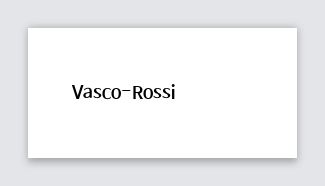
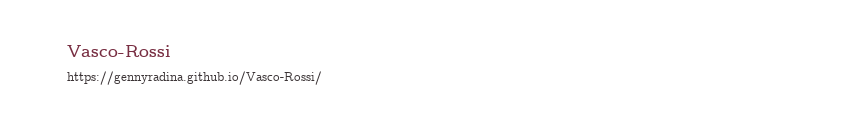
(175, 92) none -> [67,71,322,85] // https://gennyradina.github.io/Vasco-Rossi/

